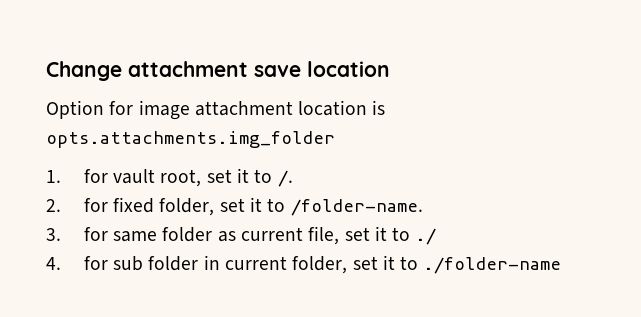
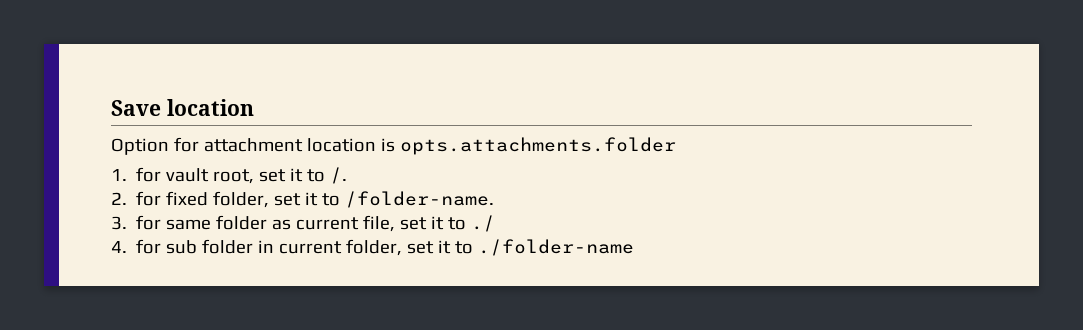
[46,61,301,81] Change attachment save -> [111,100,161,116] Save
[138,100,190,120] image -> (199, 144) none
[46,131,335,148] opts.attachments.img_folder -> [399,137,676,155] opts.attachments.folder

